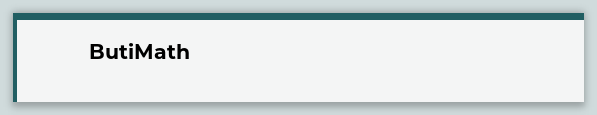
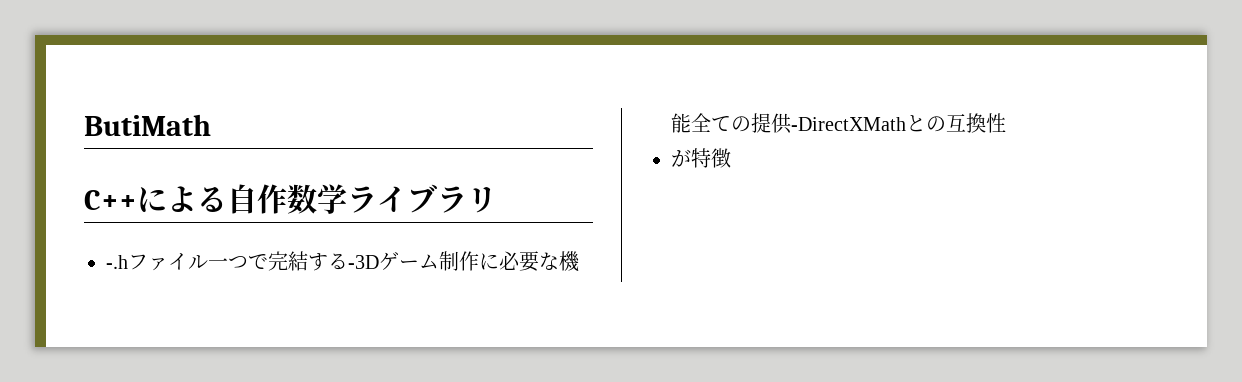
(190, 51) none -> [84,184,497,214] [106,251,580,272] [671,113,1006,134] [671,148,731,168] // C++による自作数学ライブラリ // -.hファイル一つで完結する-3Dゲーム制作に必要な機能全ての提供-DirectXMathとの互換性 // が特徴

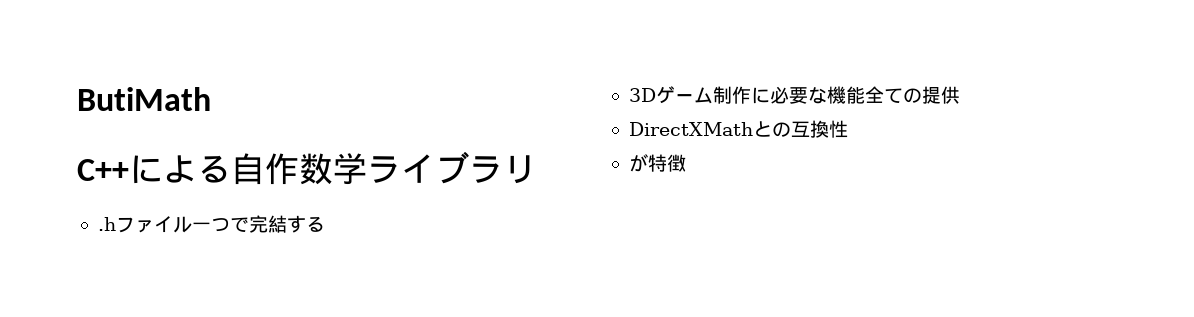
[106,255,128,269] -.h -> [97,217,116,231] .h
[348,255,379,269] -3D -> [628,88,656,102] // 3D
[791,117,906,131] -DirectXMath -> [628,122,753,136] // DirectXMath

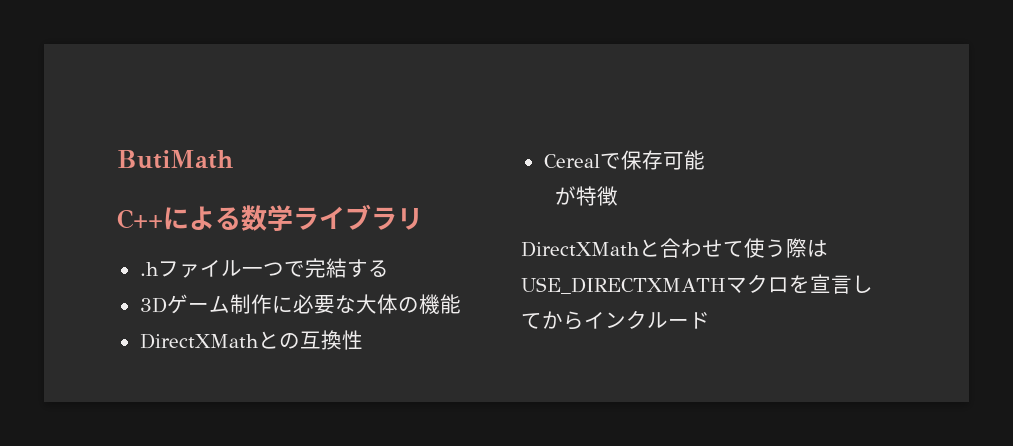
[231,153,299,185] 自作 -> (241, 218) none
(827, 95) none -> [355,294,419,314] 大体の
[864,86,960,104] 全ての提供 -> (461, 304) none
[628,154,686,172] が特徴 -> [543,150,705,170] [555,186,619,206] [521,238,828,258] [521,274,873,294] [521,310,710,330] Cerealで保存可能 // が特徴 // DirectXMathと合わせて使う際はUSE_DIRECTXMATHマクロを宣言してからインクルード

